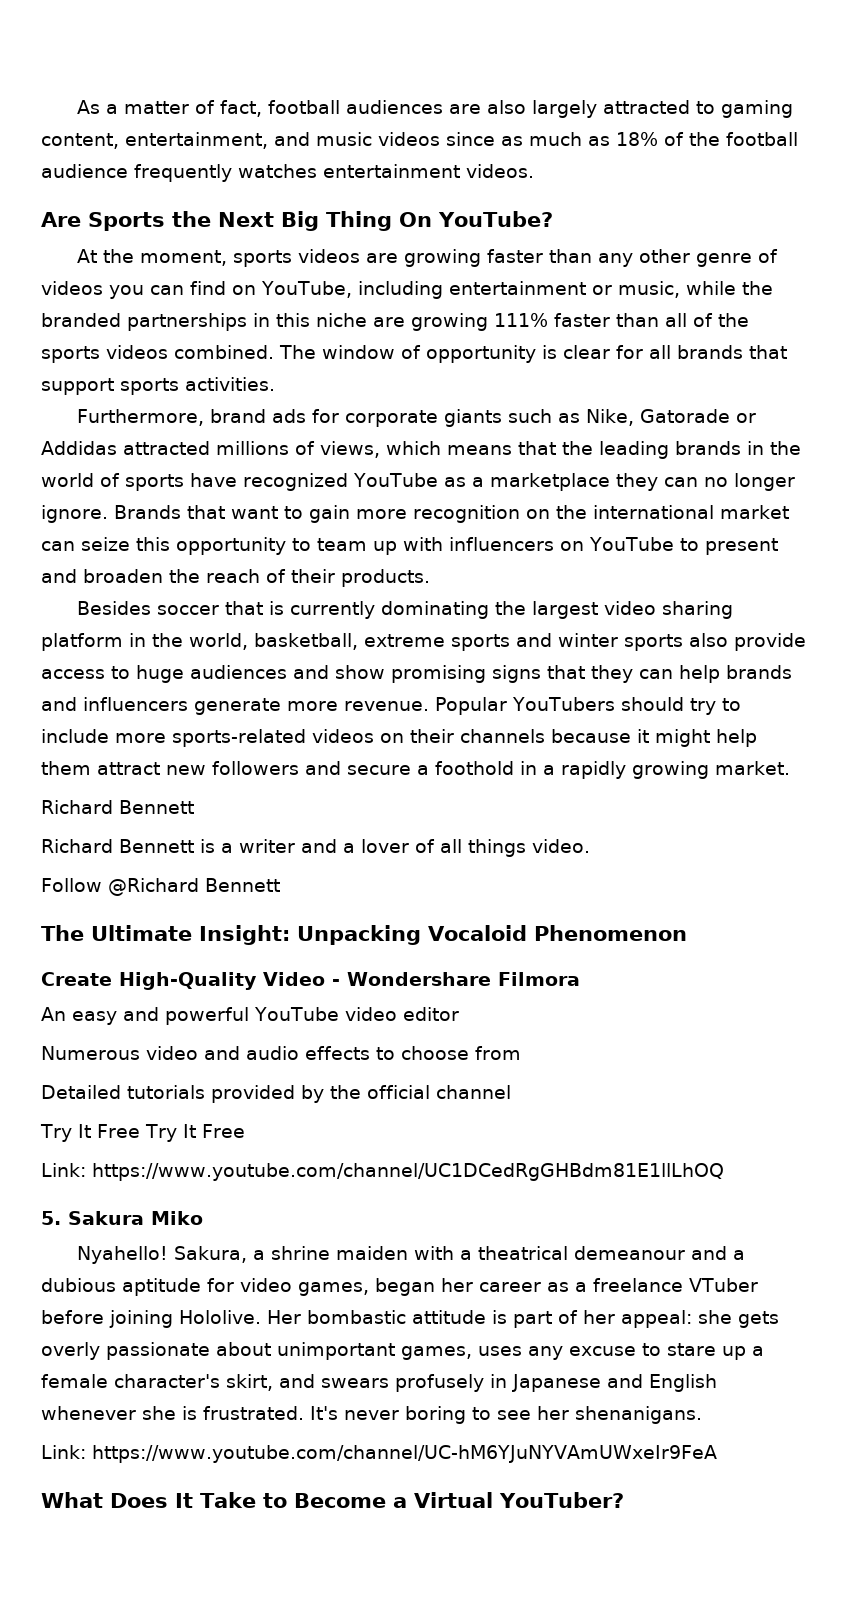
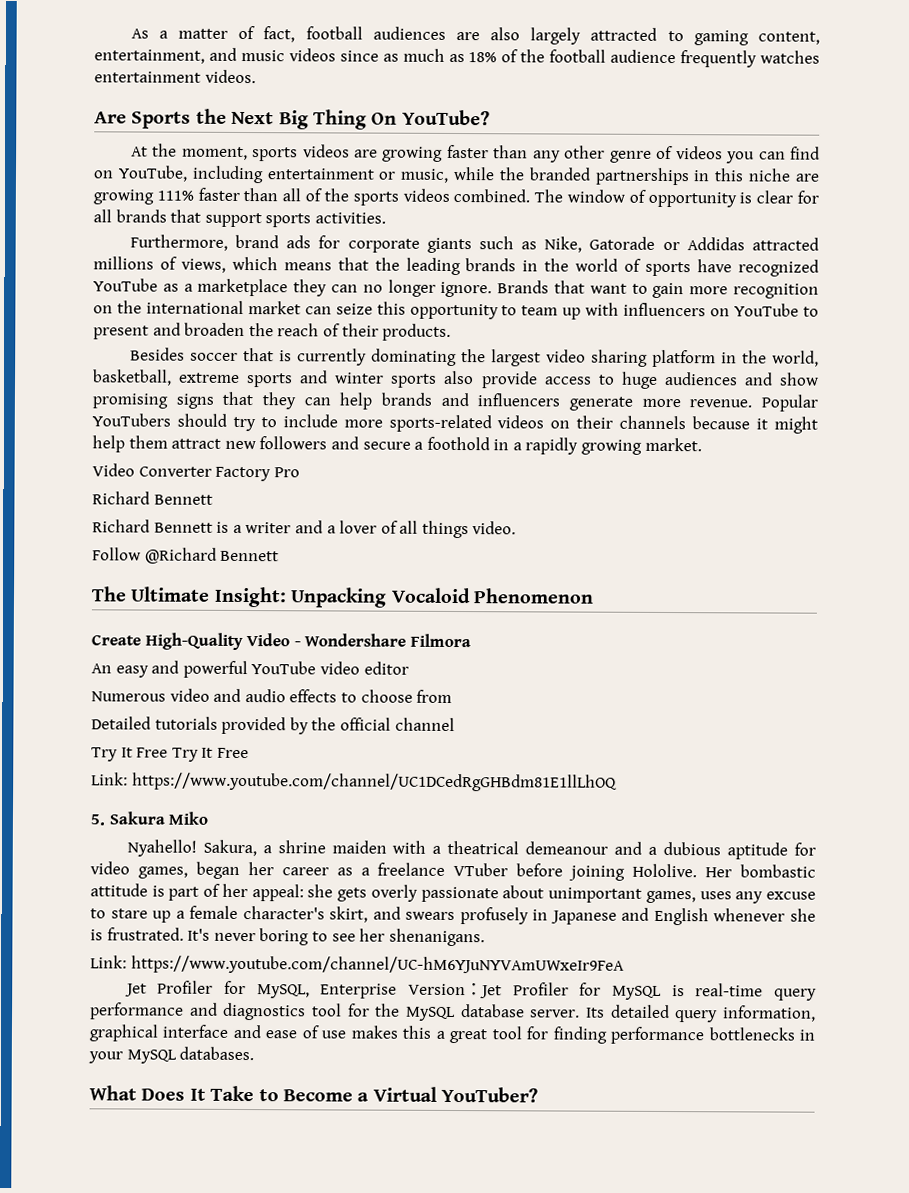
(790, 768) none -> [92,463,300,482] // Video Converter Factory Pro
(717, 1454) none -> [124,980,817,1001] [90,1002,816,1023] [89,1024,815,1045] [88,1046,255,1064] // Jet Profiler for MySQL, Enterprise Version：Jet Profiler for MySQL is real-time query performance and diagnostics tool for the MySQL database server. Its detailed query information, graphical interface and ease of use makes this a great tool for finding performance bottlenecks in your MySQL databases.

